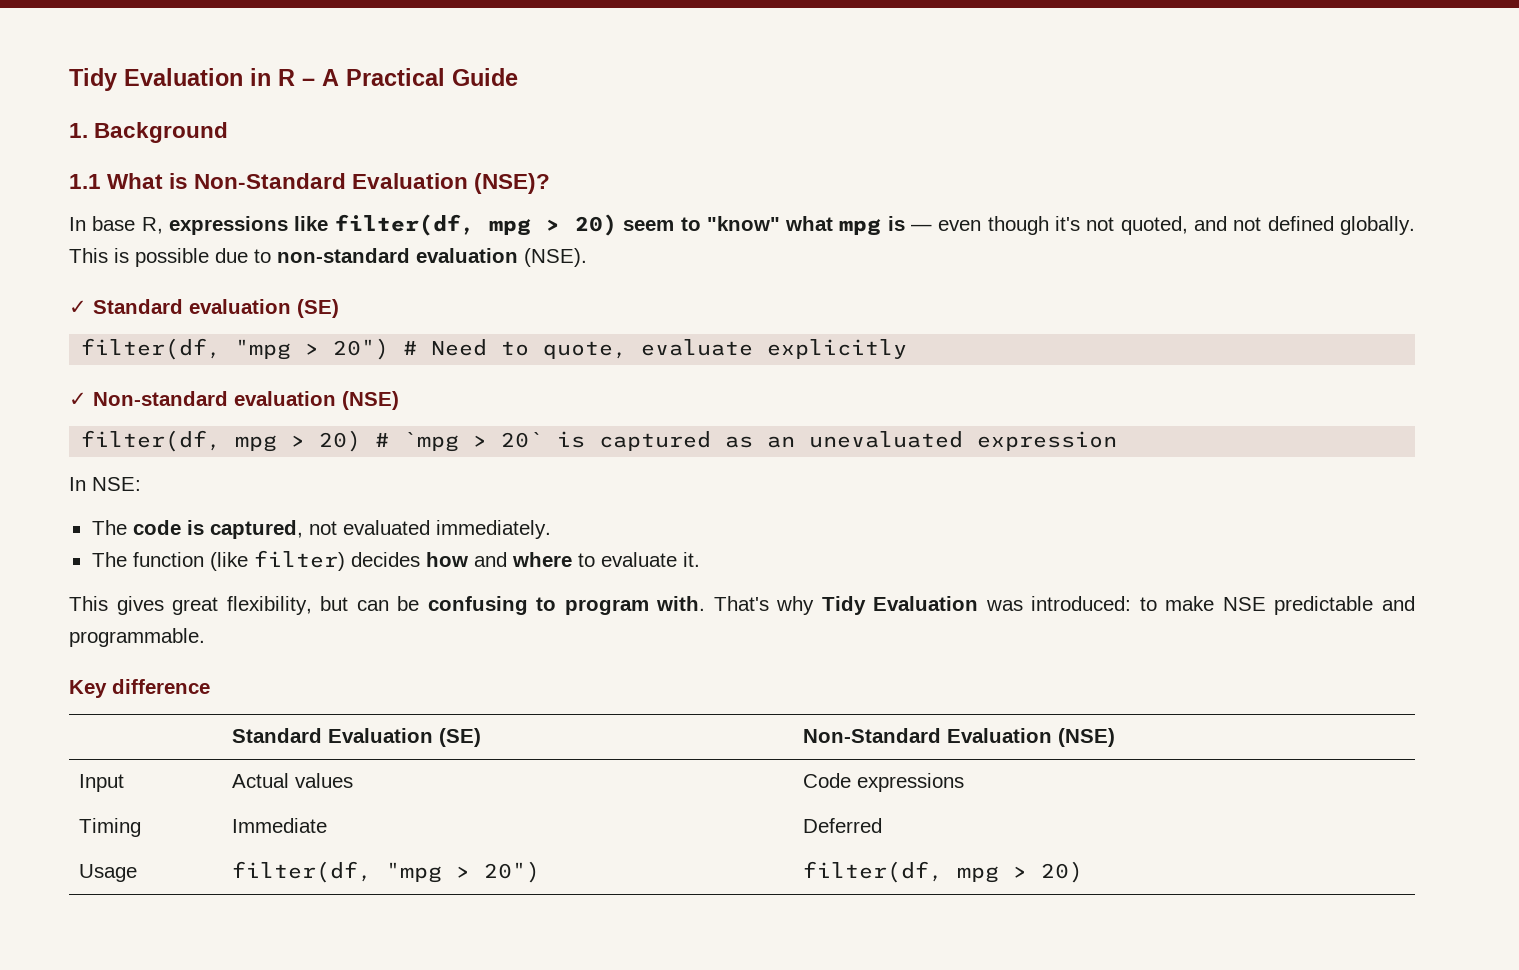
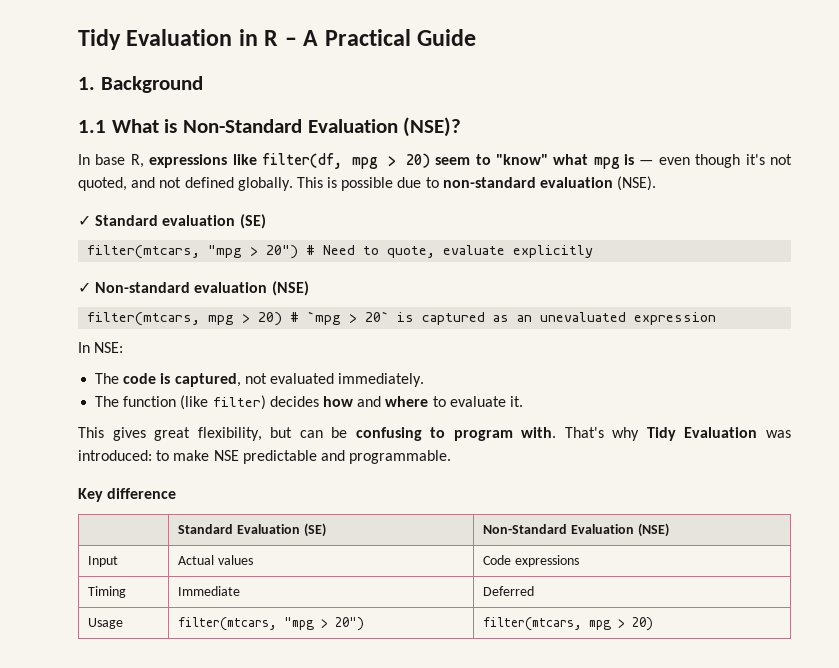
[81,338,222,360] filter(df, -> [87,245,201,259] filter(mtcars,
[81,430,222,452] filter(df, -> [87,312,201,326] filter(mtcars,
[232,861,373,883] filter(df, -> [178,617,278,631] filter(mtcars,
[803,861,944,883] filter(df, -> [483,617,583,631] filter(mtcars,

